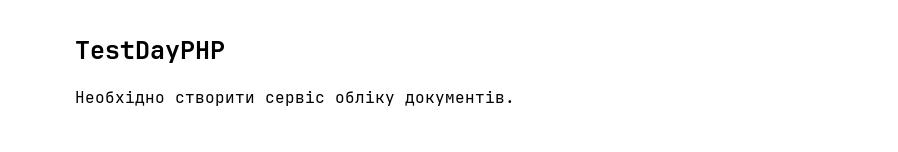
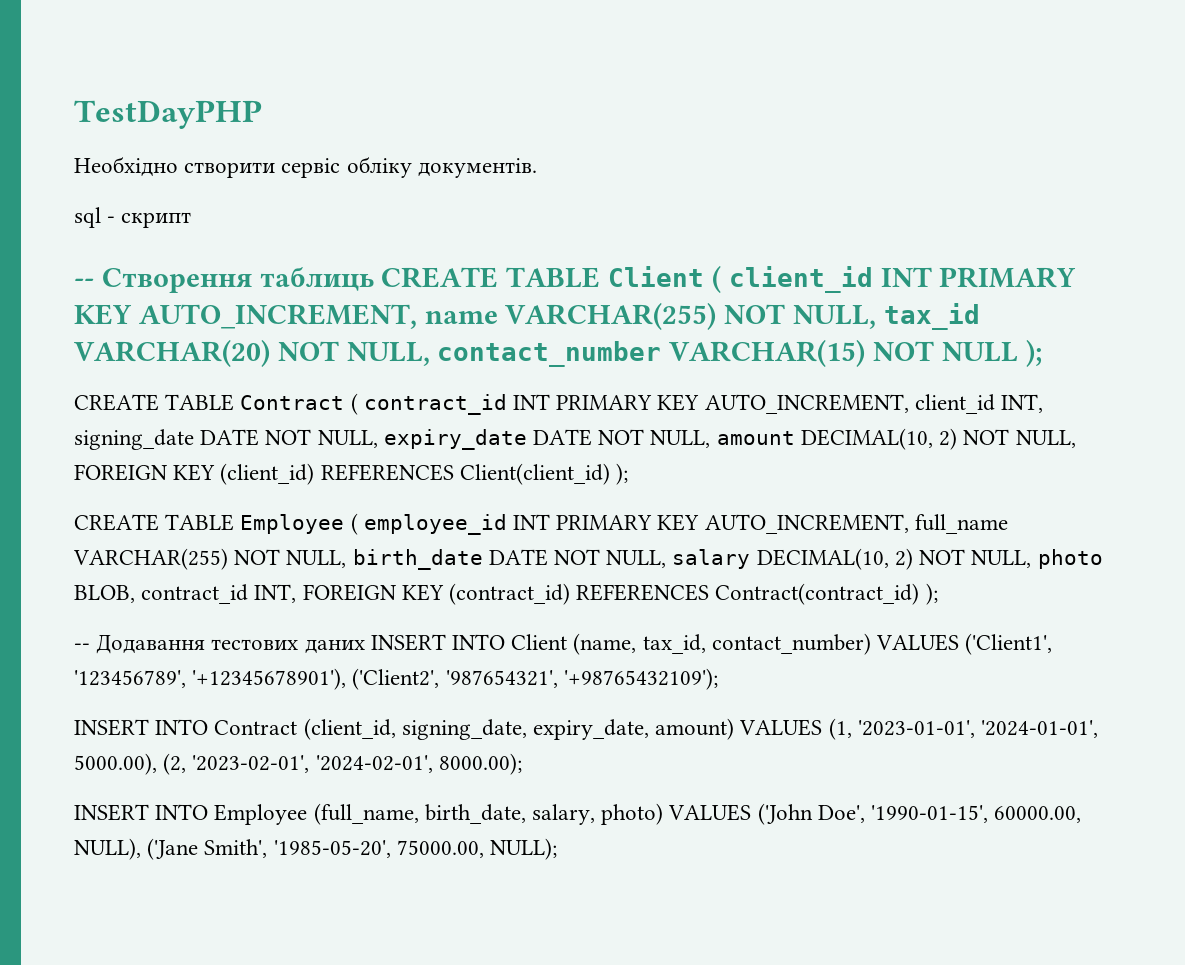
(515, 98) none -> [74,207,192,228] [74,265,1077,293] [74,302,980,330] [74,339,1042,367] [74,393,1044,415] [74,428,1076,450] [74,463,629,485] [74,513,1008,535] [73,548,1103,570] [74,583,938,605] [74,633,1053,655] [74,668,718,690] [74,718,1099,740] [74,753,522,775] [74,803,1082,825] [74,838,558,860] // sql - скрипт // -- Створення таблиць CREATE TABLE Client ( client_id INT PRIMARY KEY AUTO_INCREMENT, name VARCHAR(255) NOT NULL, tax_id VARCHAR(20) NOT NULL, contact_number VARCHAR(15) NOT NULL ); // CREATE TABLE Contract ( contract_id INT PRIMARY KEY AUTO_INCREMENT, client_id INT, signing_date DATE NOT NULL, expiry_date DATE NOT NULL, amount DECIMAL(10, 2) NOT NULL, FOREIGN KEY (client_id) REFERENCES Client(client_id) ); // CREATE TABLE Employee ( employee_id INT PRIMARY KEY AUTO_INCREMENT, full_name VARCHAR(255) NOT NULL, birth_date DATE NOT NULL, salary DECIMAL(10, 2) NOT NULL, photo BLOB, contract_id INT, FOREIGN KEY (contract_id) REFERENCES Contract(contract_id) ); // -- Додавання тестових даних INSERT INTO Client (name, tax_id, contact_number) VALUES ('Client1', '123456789', '+12345678901'), ('Client2', '987654321', '+98765432109'); // INSERT INTO Contract (client_id, signing_date, expiry_date, amount) VALUES (1, '2023-01-01', '2024-01-01', 5000.00), (2, '2023-02-01', '2024-02-01', 8000.00); // INSERT INTO Employee (full_name, birth_date, salary, photo) VALUES ('John Doe', '1990-01-15', 60000.00, NULL), ('Jane Smith', '1985-05-20', 75000.00, NULL);

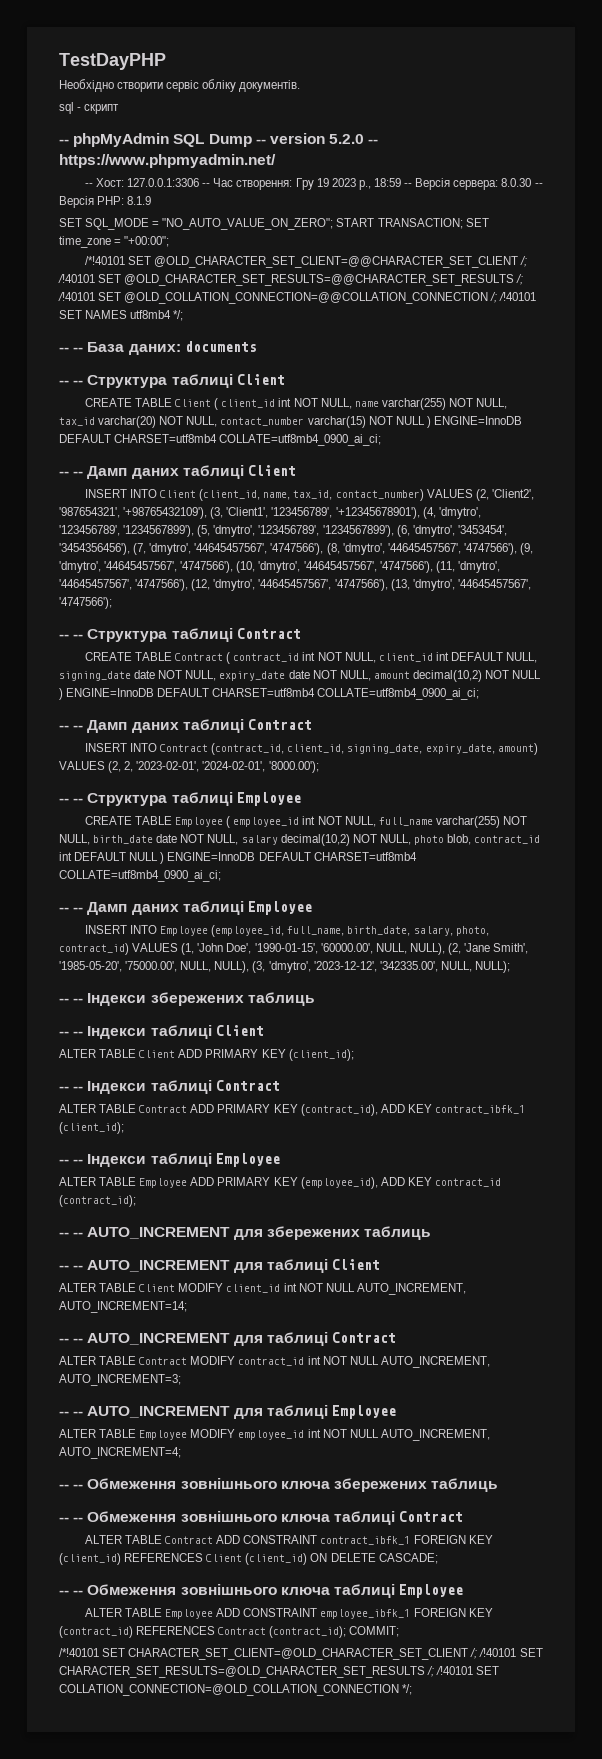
[101,267,374,293] Створення таблиць -> [73,133,379,147] [59,154,276,168] [84,178,543,190] [59,196,152,208] [59,218,489,230] [59,236,170,248] [84,256,528,268] [58,274,524,286] [58,292,537,304] [59,310,184,321] [59,341,257,355] [59,374,285,388] phpMyAdmin SQL Dump -- version 5.2.0 -- https://www.phpmyadmin.net/ // -- Хост: 127.0.0.1:3306 -- Час створення: Гру 19 2023 р., 18:59 -- Версія сервера: 8.0.30 -- Версія PHP: 8.1.9 // SET SQL_MODE = "NO_AUTO_VALUE_ON_ZERO"; START TRANSACTION; SET time_zone = "+00:00"; // /*!40101 SET @OLD_CHARACTER_SET_CLIENT=@@CHARACTER_SET_CLIENT /; /!40101 SET @OLD_CHARACTER_SET_RESULTS=@@CHARACTER_SET_RESULTS /; /!40101 SET @OLD_COLLATION_CONNECTION=@@COLLATION_CONNECTION /; /!40101 SET NAMES utf8mb4 */; // -- -- База даних: documents // -- -- Структура таблиці Client //
[880,267,1077,288] [74,302,717,330] INT PRIMARY KEY AUTO_INCREMENT, name VARCHAR(255) -> [278,398,446,410] int NOT NULL, name varchar(255)
[74,339,270,367] VARCHAR(20) -> [98,416,157,428] varchar(20)
[669,339,1042,367] VARCHAR(15) NOT NULL ); -> [307,416,522,428] [59,434,382,446] [59,465,296,479] [84,489,534,501] [59,507,481,519] [59,525,507,537] [59,543,533,555] [59,561,500,573] [59,579,531,591] [59,597,112,609] [59,628,301,642] varchar(15) NOT NULL ) ENGINE=InnoDB DEFAULT CHARSET=utf8mb4 COLLATE=utf8mb4_0900_ai_ci; // -- -- Дамп даних таблиці Client // INSERT INTO Client (client_id, name, tax_id, contact_number) VALUES (2, 'Client2', '987654321', '+98765432109'), (3, 'Client1', '123456789', '+12345678901'), (4, 'dmytro', '123456789', '1234567899'), (5, 'dmytro', '123456789', '1234567899'), (6, 'dmytro', '3453454', '3454356456'), (7, 'dmytro', '44645457567', '4747566'), (8, 'dmytro', '44645457567', '4747566'), (9, 'dmytro', '44645457567', '4747566'), (10, 'dmytro', '44645457567', '4747566'), (11, 'dmytro', '44645457567', '4747566'), (12, 'dmytro', '44645457567', '4747566'), (13, 'dmytro', '44645457567', '4747566'); // -- -- Структура таблиці Contract
[513,394,1044,414] [74,429,260,450] INT PRIMARY KEY AUTO_INCREMENT, client_id INT, signing_date DATE -> [302,652,538,663] [59,670,156,681] int NOT NULL, client_id int DEFAULT NULL, signing_date date
[533,429,593,446] DATE -> [288,670,310,679] date
[800,428,1076,450] [74,463,629,485] DECIMAL(10, 2) NOT NULL, FOREIGN KEY (client_id) REFERENCES Client(client_id) ); -> [412,670,542,682] [59,688,480,700] [59,719,312,733] [84,743,538,755] [59,761,319,773] [59,792,301,806] decimal(10,2) NOT NULL ) ENGINE=InnoDB DEFAULT CHARSET=utf8mb4 COLLATE=utf8mb4_0900_ai_ci; // -- -- Дамп даних таблиці Contract // INSERT INTO Contract (contract_id, client_id, signing_date, expiry_date, amount) VALUES (2, 2, '2023-02-01', '2024-02-01', '8000.00'); // -- -- Структура таблиці Employee
[513,514,1008,534] [73,548,228,570] INT PRIMARY KEY AUTO_INCREMENT, full_name VARCHAR(255) -> [302,816,500,828] int NOT NULL, full_name varchar(255)
[488,549,548,566] DATE -> [156,834,178,843] date
[756,548,913,570] DECIMAL(10, 2) -> [280,834,350,846] decimal(10,2)
[74,583,938,605] [74,633,1053,655] [74,668,718,690] [74,718,1099,740] [74,753,522,775] [74,803,1082,825] [74,838,558,860] BLOB, contract_id INT, FOREIGN KEY (contract_id) REFERENCES Contract(contract_id) ); // -- Додавання тестових даних INSERT INTO Client (name, tax_id, contact_number) VALUES ('Client1', '123456789', '+12345678901'), ('Client2', '987654321', '+98765432109'); // INSERT INTO Contract (client_id, signing_date, expiry_date, amount) VALUES (1, '2023-01-01', '2024-01-01', 5000.00), (2, '2023-02-01', '2024-02-01', 8000.00); // INSERT INTO Employee (full_name, birth_date, salary, photo) VALUES ('John Doe', '1990-01-15', 60000.00, NULL), ('Jane Smith', '1985-05-20', 75000.00, NULL); -> [447,834,541,845] [59,852,417,864] [59,870,221,882] [59,901,312,915] [84,925,489,937] [59,943,529,955] [59,961,510,973] [59,992,315,1006] [59,1025,264,1039] [59,1049,354,1061] [59,1080,280,1094] [59,1104,525,1116] [59,1122,124,1134] [59,1153,280,1167] [59,1177,501,1189] [59,1195,136,1207] [59,1226,431,1240] [59,1259,380,1273] [59,1283,466,1295] [59,1301,187,1313] [59,1332,396,1346] [59,1356,490,1368] [59,1374,181,1386] [59,1405,396,1419] [59,1429,490,1441] [59,1447,181,1459] [59,1478,499,1492] [59,1511,464,1525] [84,1535,493,1545] [59,1553,438,1565] [59,1584,464,1598] [84,1608,493,1619] [59,1626,400,1638] [59,1648,543,1660] [59,1666,500,1678] [59,1684,413,1696] blob, contract_id int DEFAULT NULL ) ENGINE=InnoDB DEFAULT CHARSET=utf8mb4 COLLATE=utf8mb4_0900_ai_ci; // -- -- Дамп даних таблиці Employee // INSERT INTO Employee (employee_id, full_name, birth_date, salary, photo, contract_id) VALUES (1, 'John Doe', '1990-01-15', '60000.00', NULL, NULL), (2, 'Jane Smith', '1985-05-20', '75000.00', NULL, NULL), (3, 'dmytro', '2023-12-12', '342335.00', NULL, NULL); // -- -- Індекси збережених таблиць // -- -- Індекси таблиці Client // ALTER TABLE Client ADD PRIMARY KEY (client_id); // -- -- Індекси таблиці Contract // ALTER TABLE Contract ADD PRIMARY KEY (contract_id), ADD KEY contract_ibfk_1 (client_id); // -- -- Індекси таблиці Employee // ALTER TABLE Employee ADD PRIMARY KEY (employee_id), ADD KEY contract_id (contract_id); // -- -- AUTO_INCREMENT для збережених таблиць // -- -- AUTO_INCREMENT для таблиці Client // ALTER TABLE Client MODIFY client_id int NOT NULL AUTO_INCREMENT, AUTO_INCREMENT=14; // -- -- AUTO_INCREMENT для таблиці Contract // ALTER TABLE Contract MODIFY contract_id int NOT NULL AUTO_INCREMENT, AUTO_INCREMENT=3; // -- -- AUTO_INCREMENT для таблиці Employee // ALTER TABLE Employee MODIFY employee_id int NOT NULL AUTO_INCREMENT, AUTO_INCREMENT=4; // -- -- Обмеження зовнішнього ключа збережених таблиць // -- -- Обмеження зовнішнього ключа таблиці Contract // ALTER TABLE Contract ADD CONSTRAINT contract_ibfk_1 FOREIGN KEY (client_id) REFERENCES Client (client_id) ON DELETE CASCADE; // -- -- Обмеження зовнішнього ключа таблиці Employee // ALTER TABLE Employee ADD CONSTRAINT employee_ibfk_1 FOREIGN KEY (contract_id) REFERENCES Contract (contract_id); COMMIT; // /*!40101 SET CHARACTER_SET_CLIENT=@OLD_CHARACTER_SET_CLIENT /; /!40101 SET CHARACTER_SET_RESULTS=@OLD_CHARACTER_SET_RESULTS /; /!40101 SET COLLATION_CONNECTION=@OLD_COLLATION_CONNECTION */;

